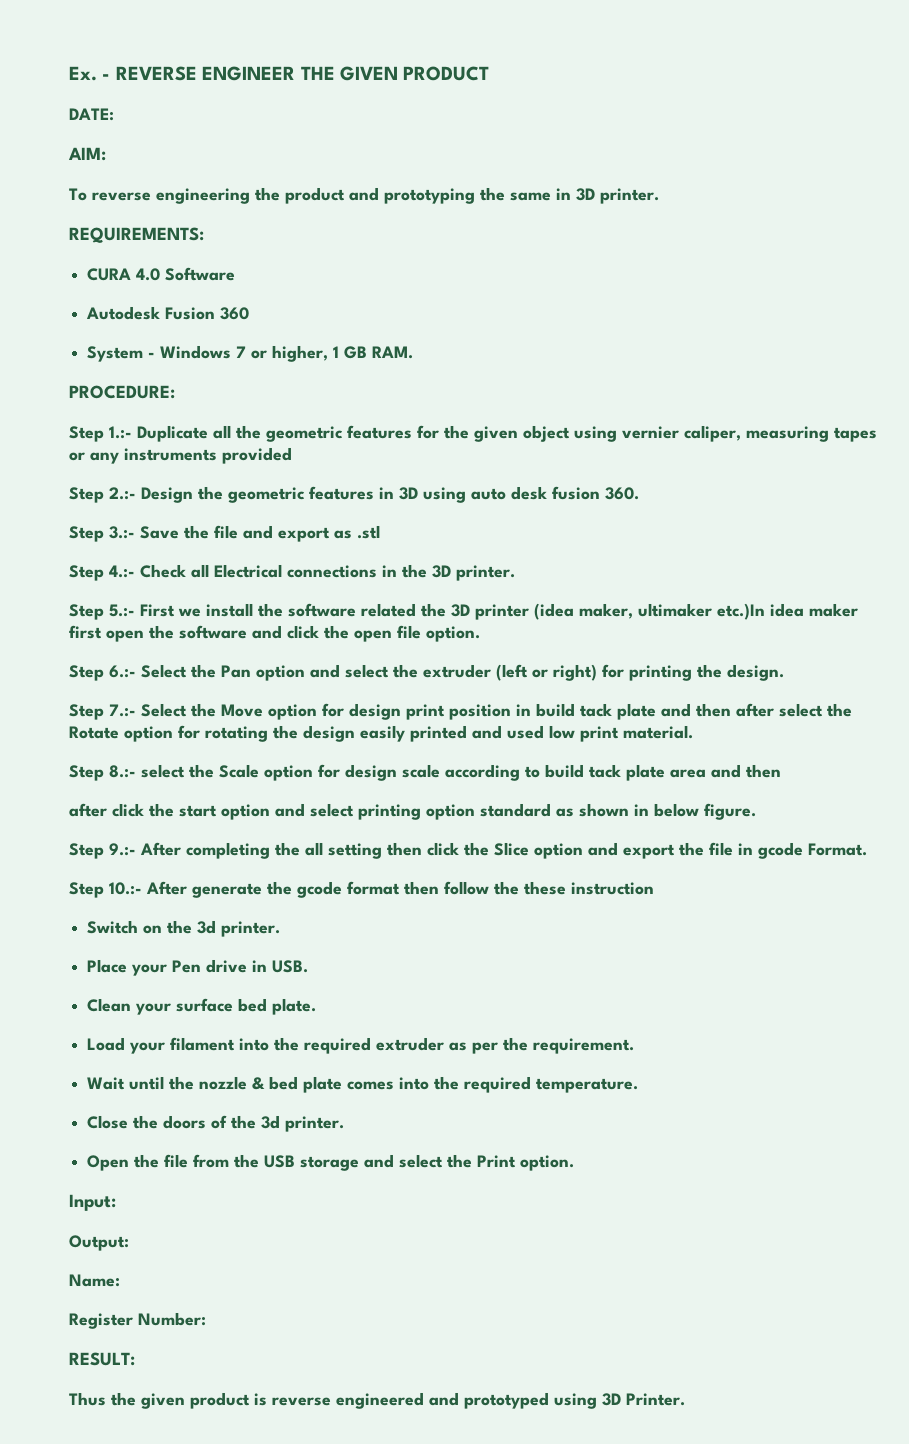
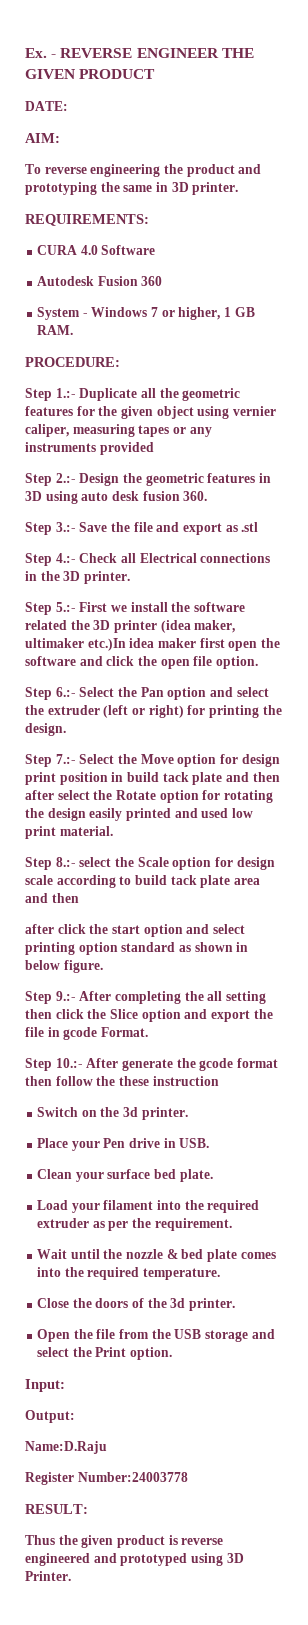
[69,1274,120,1287] Name: -> [25,1441,107,1454] Name:D.Raju
[138,1312,206,1326] Number: -> [77,1472,188,1482] Number:24003778

